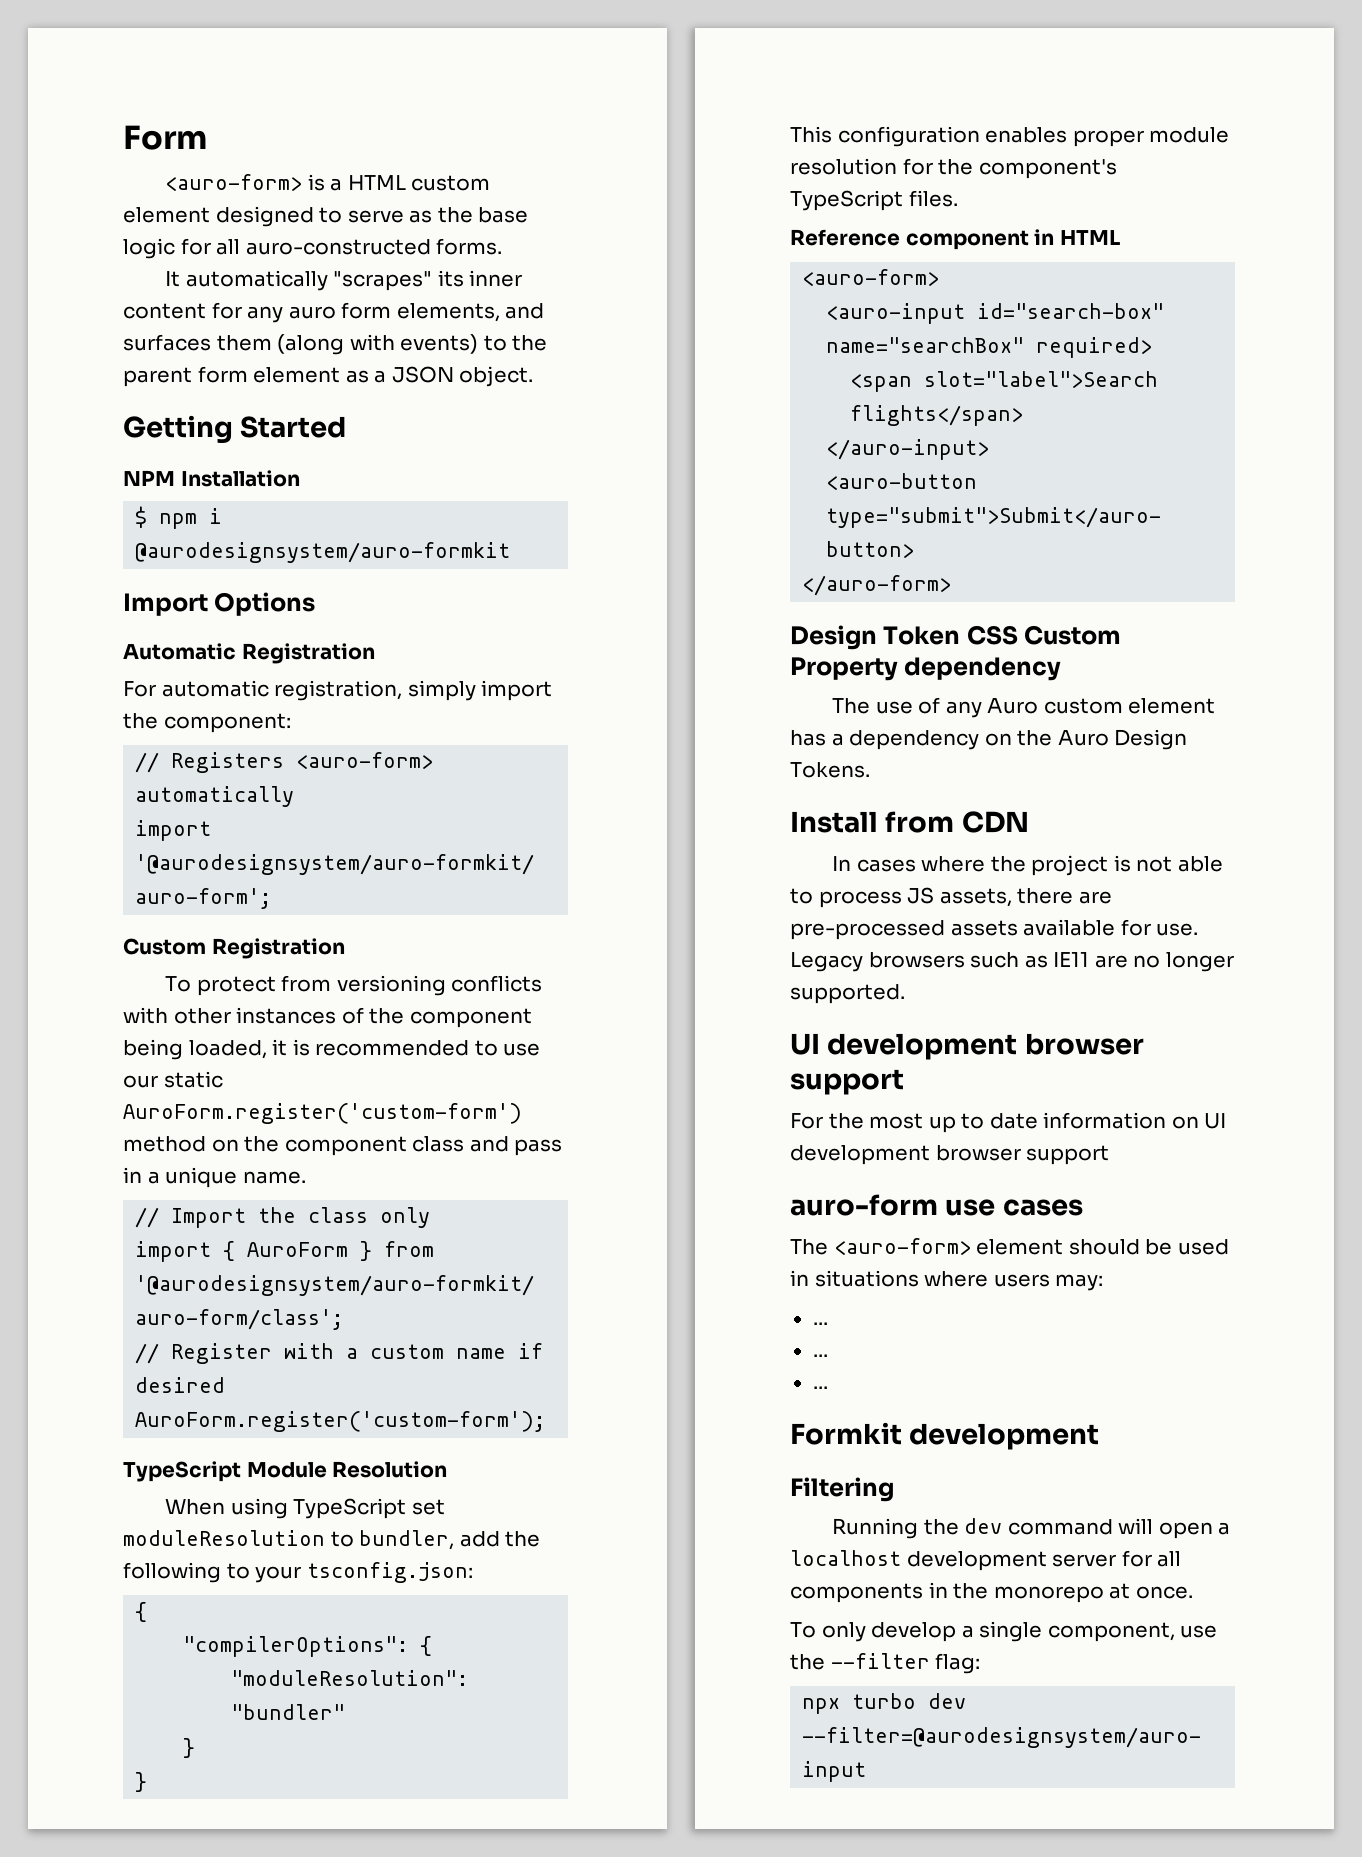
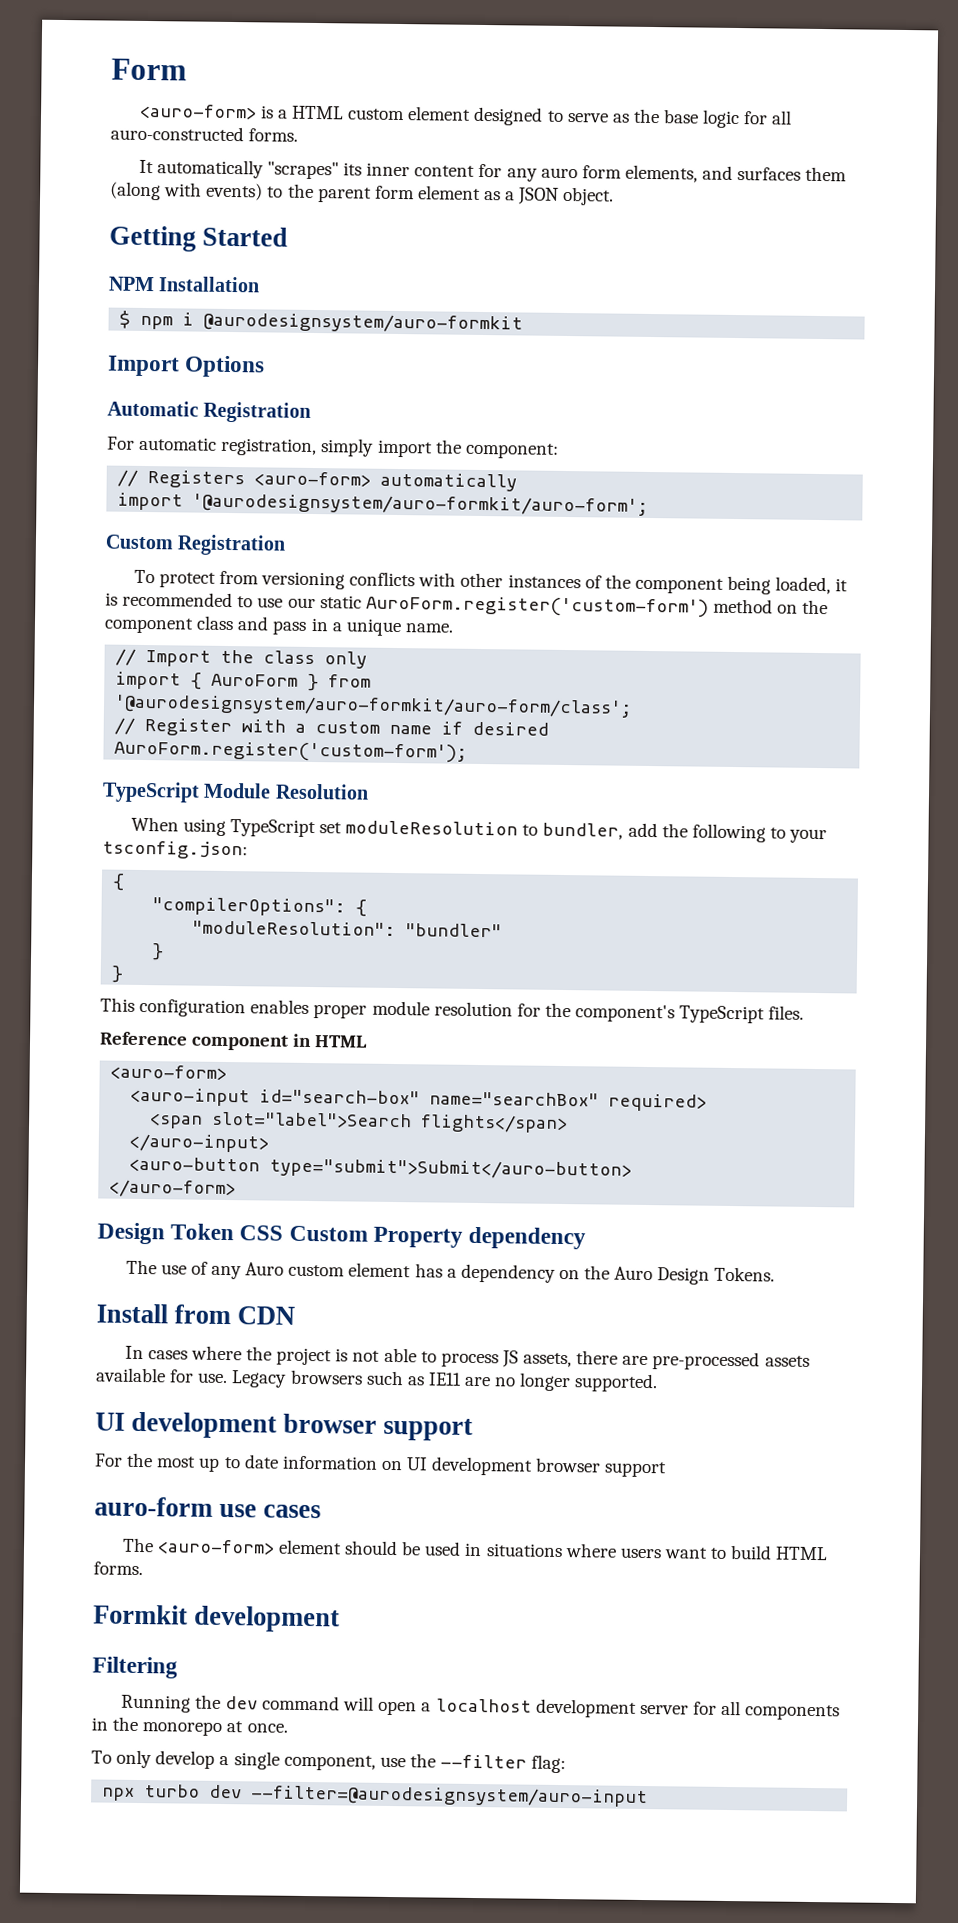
[1055,1274,1104,1291] [812,1322,828,1325] [812,1354,828,1357] [812,1386,828,1389] may: // ... // ... // ... -> [663,1545,829,1561] [93,1561,143,1576] want to build HTML forms.

